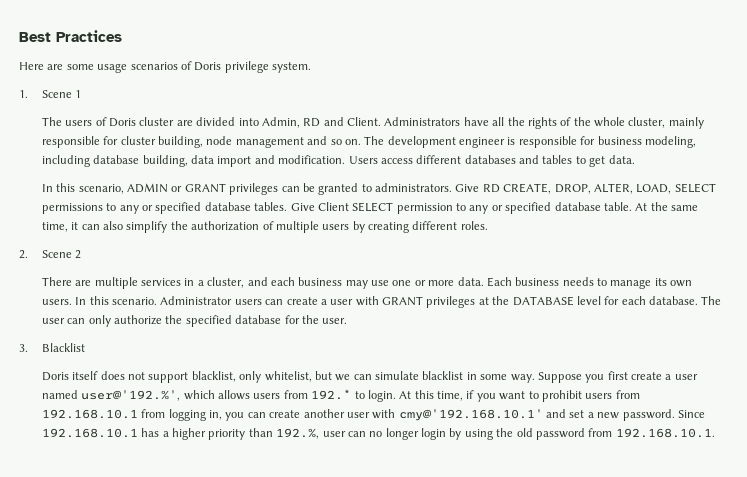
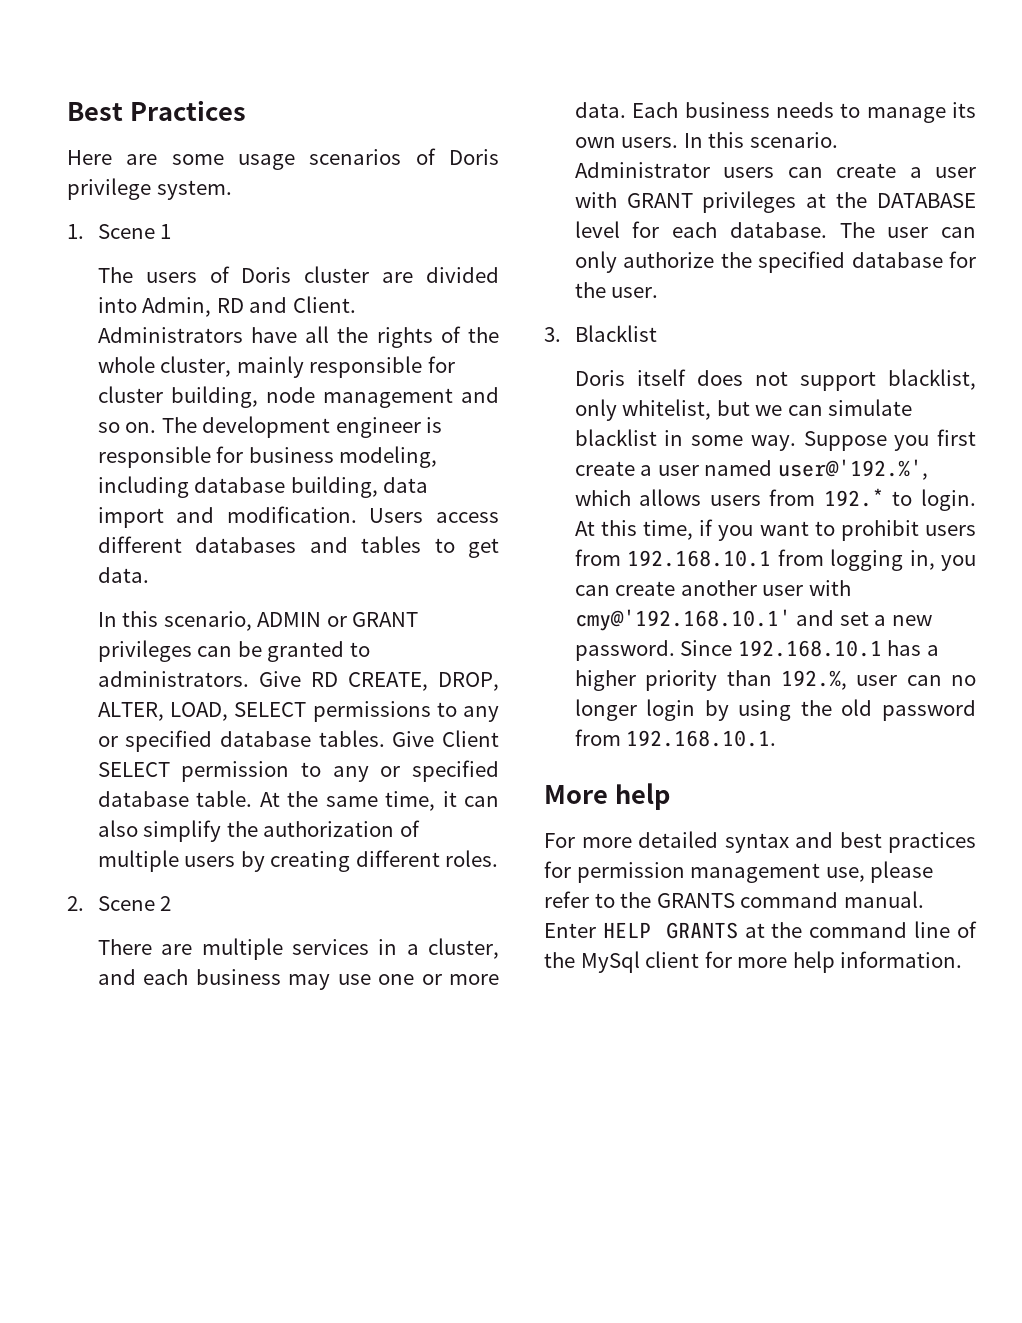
(715, 433) none -> [544,783,670,810] [544,831,976,853] [544,861,934,883] [544,891,924,908] [544,921,977,939] [544,951,963,973] // More help // For more detailed syntax and best practices for permission management use, please refer to the GRANTS command manual. Enter HELP GRANTS at the command line of the MySql client for more help information.

